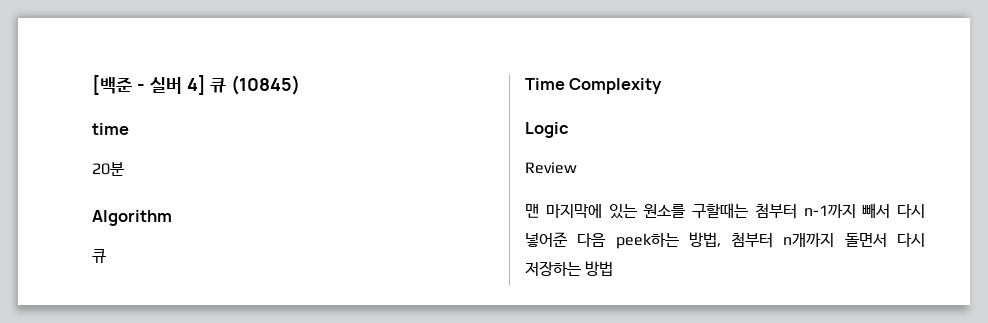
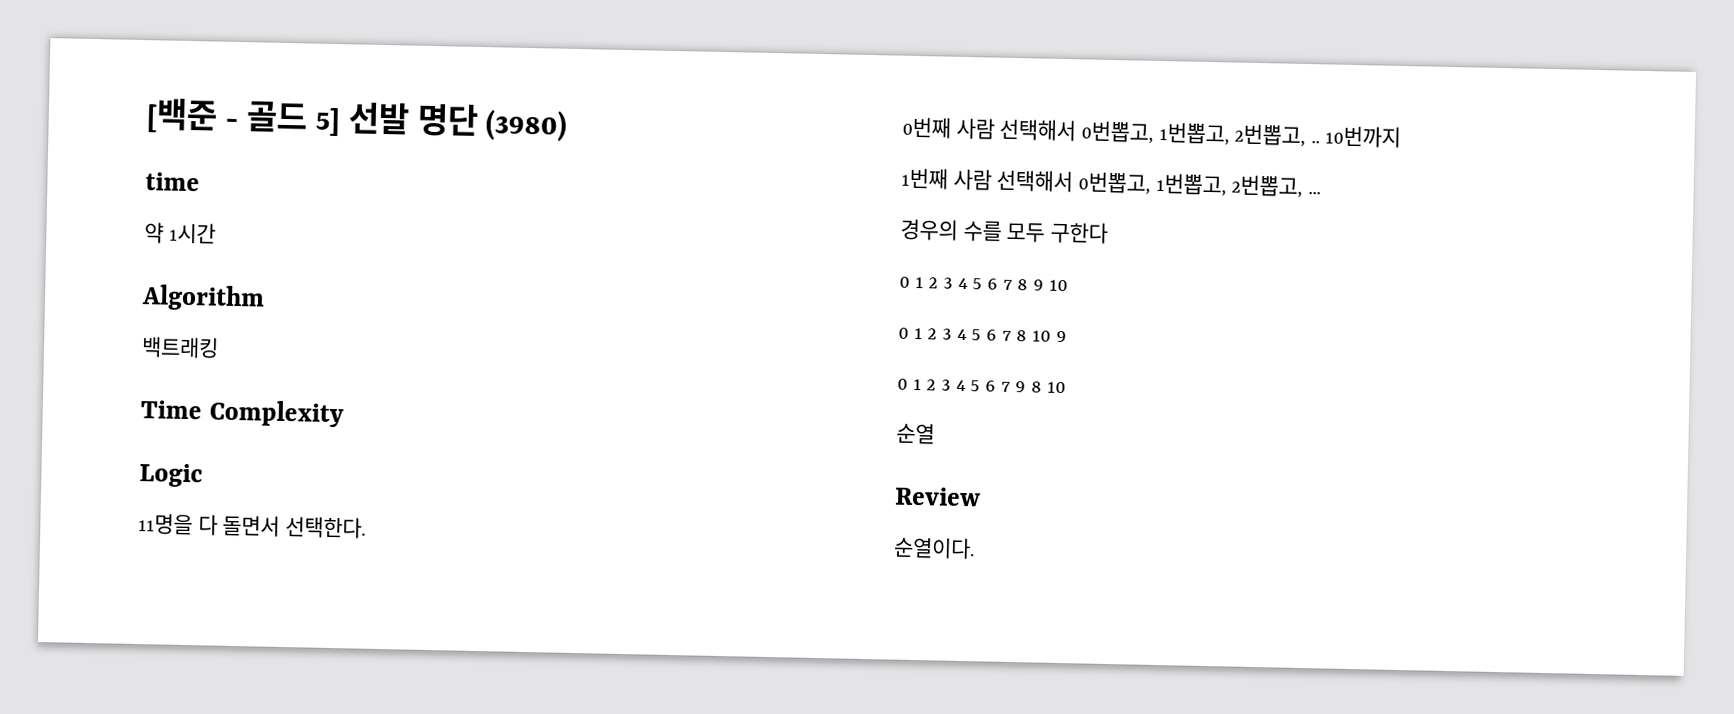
[149,75,301,95] 실버 4] 큐 (10845) -> [245,101,569,142] 골드 5] 선발 명단 (3980)
[92,162,125,176] 20분 -> [144,222,216,245] 약 1시간
[92,249,106,263] 큐 -> [141,336,219,359] 백트래킹
[525,162,577,174] [525,203,925,219] [525,232,925,249] [525,261,614,276] Review // 맨 마지막에 있는 원소를 구할때는 첨부터 n-1까지 빼서 다시 넣어준 다음 peek하는 방법, 첨부터 n개까지 돌면서 다시 저장하는 방법 -> [138,513,367,539] [902,116,1401,148] [901,167,1322,198] [900,218,1109,244] [899,276,1068,292] [898,327,1067,343] [897,378,1066,394] [896,422,935,445] [894,486,981,507] [893,536,975,560] 11명을 다 돌면서 선택한다. // 0번째 사람 선택해서 0번뽑고, 1번뽑고, 2번뽑고, .. 10번까지 // 1번째 사람 선택해서 0번뽑고, 1번뽑고, 2번뽑고, ... // 경우의 수를 모두 구한다 // 0 1 2 3 4 5 6 7 8 9 10 // 0 1 2 3 4 5 6 7 8 10 9 // 0 1 2 3 4 5 6 7 9 8 10 // 순열 // Review // 순열이다.

